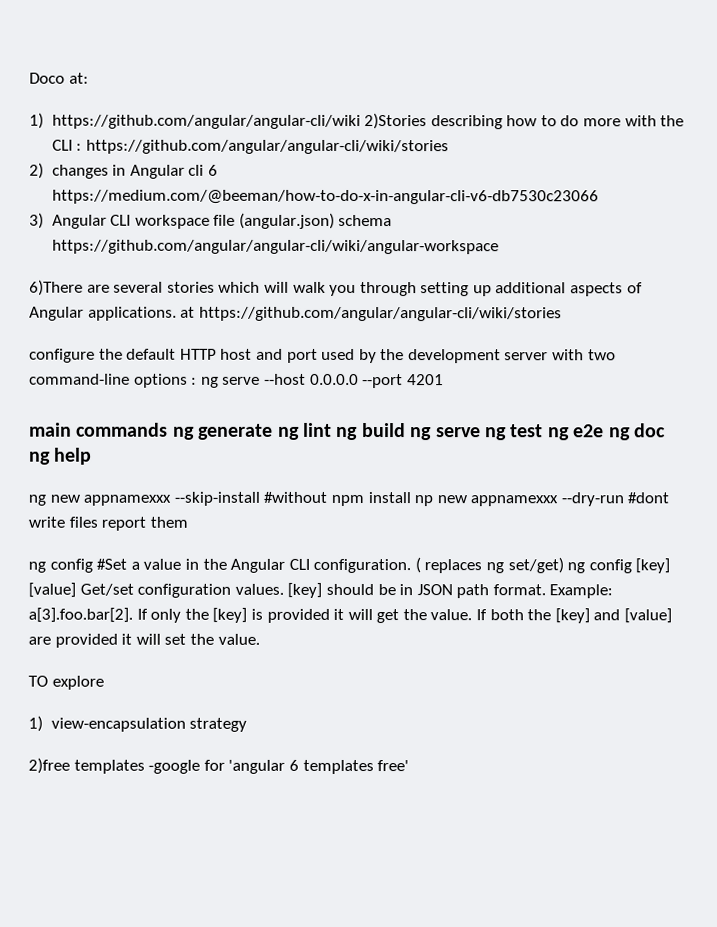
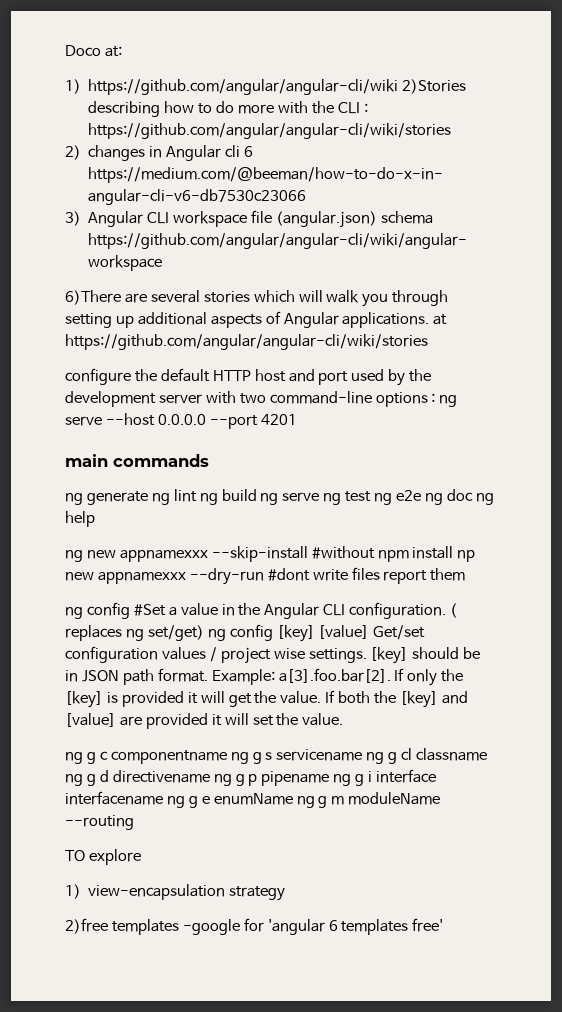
(169, 429) none -> (209, 460) //
[234,583,284,595] values. -> [161,647,367,664] values / project wise settings.
(260, 639) none -> [65,748,488,764] [65,769,437,786] [65,791,441,808] [65,815,134,830] // ng g c componentname ng g s servicename ng g cl classname ng g d directivename ng g p pipename ng g i interface interfacename ng g e enumName ng g m moduleName --routing

